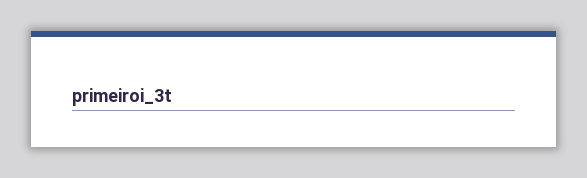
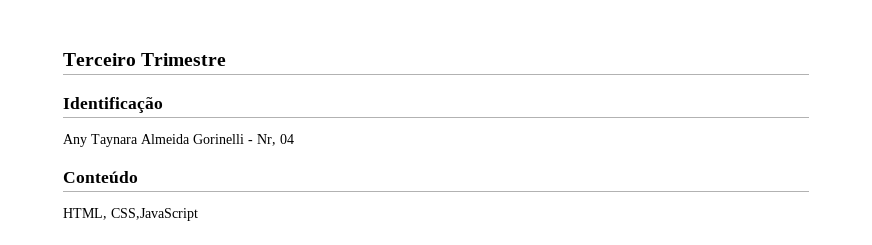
[72,88,172,106] primeiroi_3t -> [63,53,227,66] [63,97,163,113] [63,134,294,147] [63,171,138,183] [63,208,198,221] Terceiro Trimestre // Identificação // Any Taynara Almeida Gorinelli - Nr, 04 // Conteúdo // HTML, CSS,JavaScript

